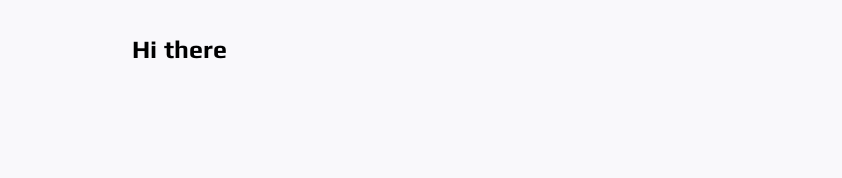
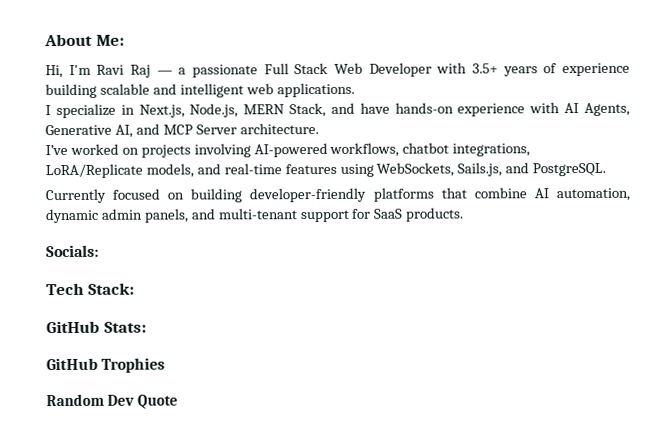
[132,40,227,59] Hi there -> [44,33,125,47] [45,62,631,79] [45,82,355,99] [45,102,630,119] [45,123,319,138] [45,142,531,158] [45,162,607,179] [45,187,630,204] [45,207,465,224] [46,244,99,258] [46,282,135,296] [46,320,147,334] [46,357,166,373] [46,393,179,409] About Me: // Hi, I'm Ravi Raj — a passionate Full Stack Web Developer with 3.5+ years of experience building scalable and intelligent web applications. // I specialize in Next.js, Node.js, MERN Stack, and have hands-on experience with AI Agents, Generative AI, and MCP Server architecture. // I’ve worked on projects involving AI-powered workflows, chatbot integrations, LoRA/Replicate models, and real-time features using WebSockets, Sails.js, and PostgreSQL. // Currently focused on building developer-friendly platforms that combine AI automation, dynamic admin panels, and multi-tenant support for SaaS products. // Socials: // Tech Stack: // GitHub Stats: // GitHub Trophies // Random Dev Quote

